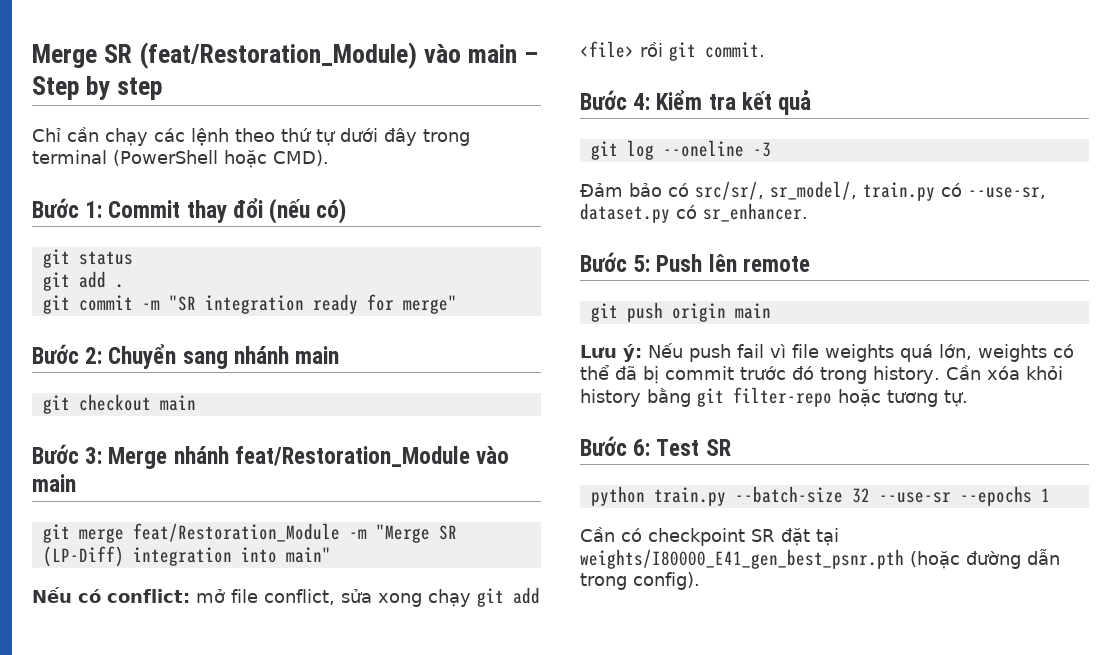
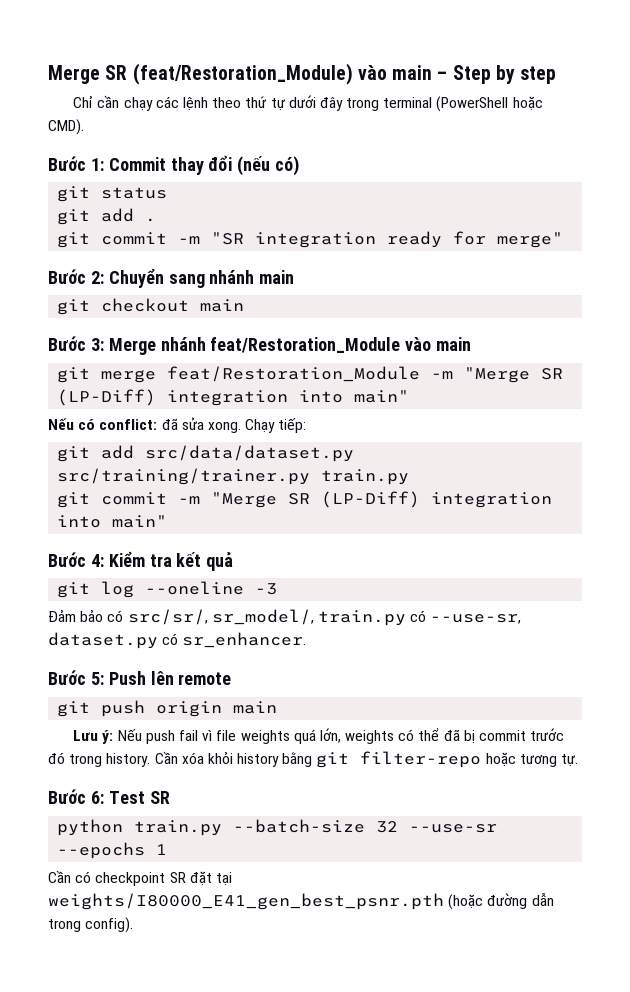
[196,587,540,607] [580,41,765,61] mở file conflict, sửa xong chạy git add <file> rồi git commit. -> [161,417,307,433] [57,445,355,462] [57,468,410,485] [57,491,553,508] [57,515,168,528] đã sửa xong. Chạy tiếp: // git add src/data/dataset.py src/training/trainer.py train.py // git commit -m "Merge SR (LP-Diff) integration into main"

